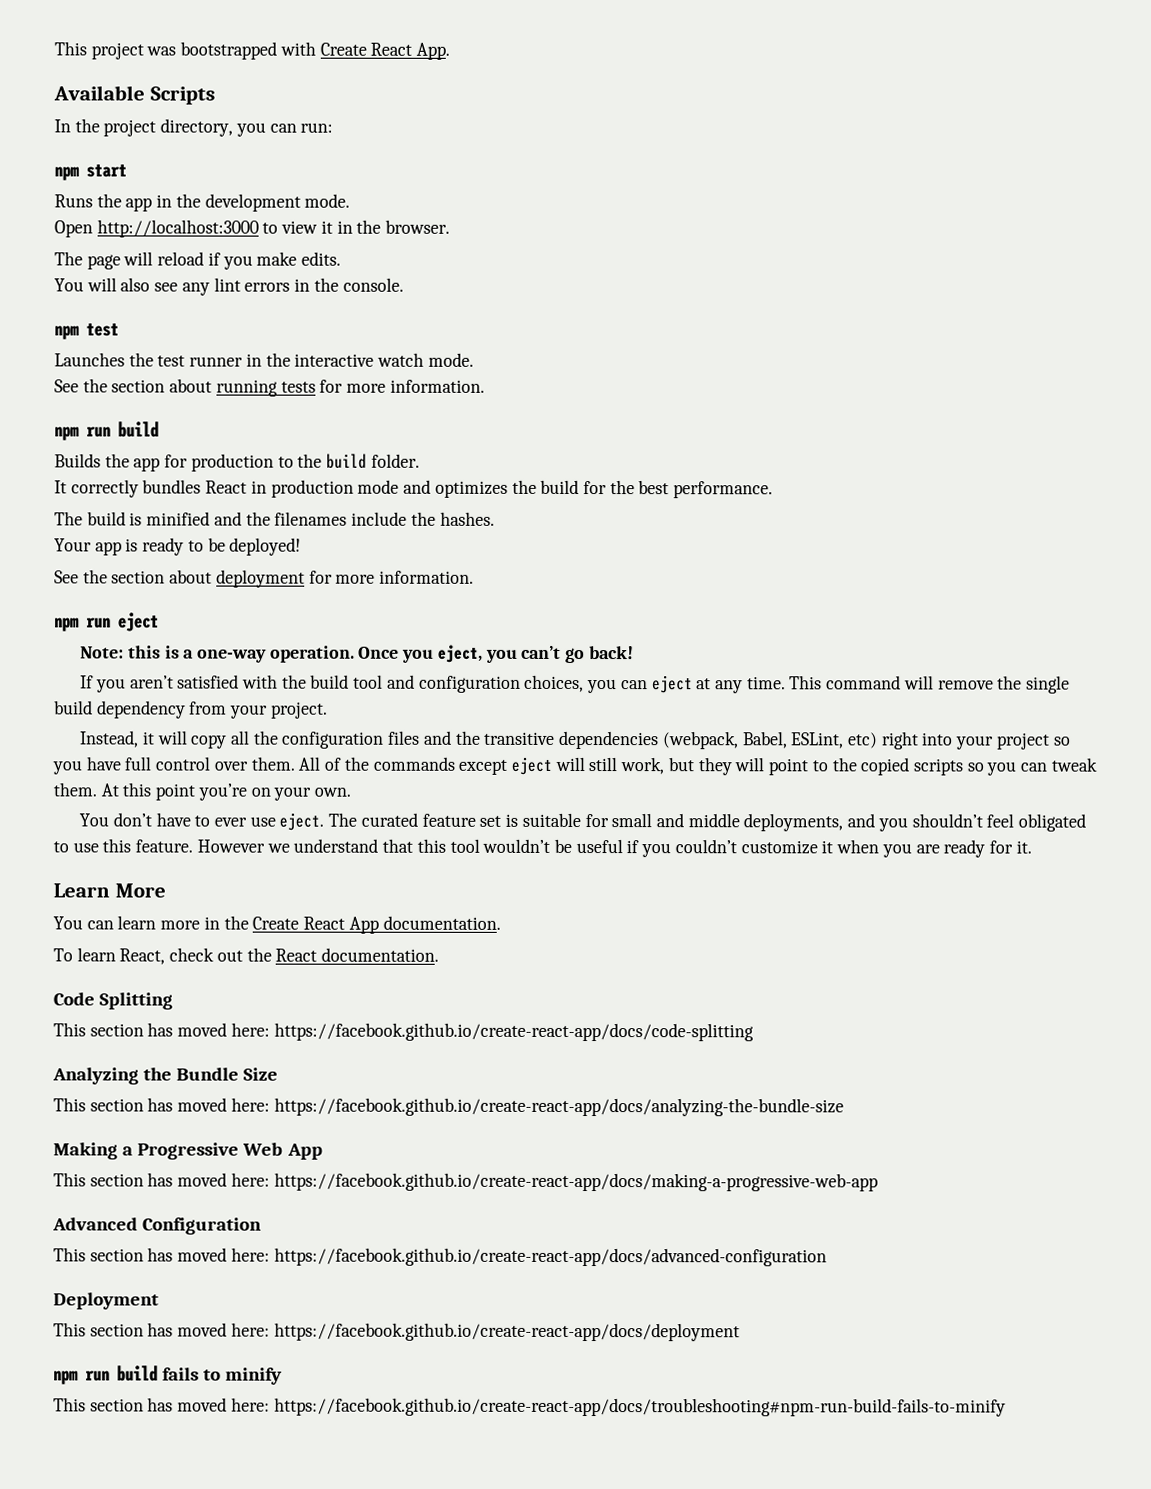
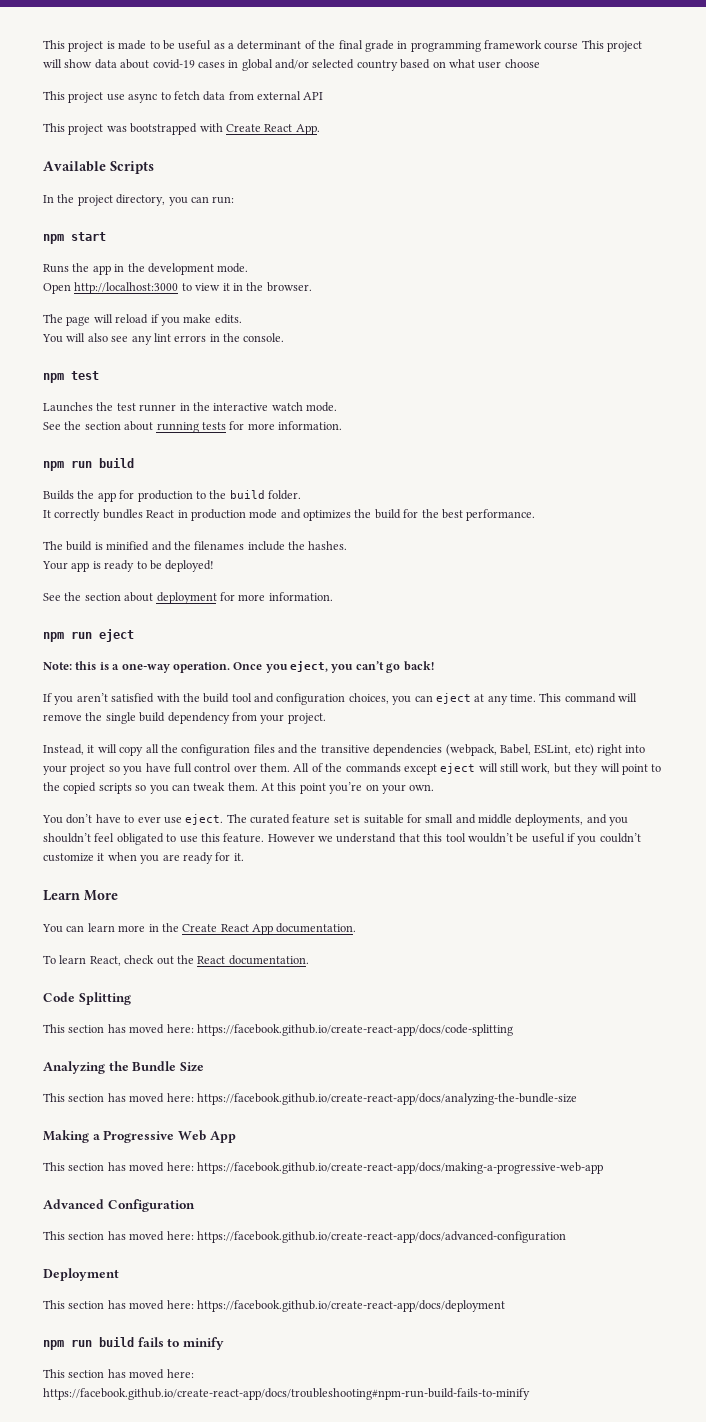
[54,41,144,60] This project -> [43,40,643,52] [43,59,540,71] [43,91,324,103] [43,123,104,135] This project is made to be useful as a determinant of the final grade in programming framework course This project will show data about covid-19 cases in global and/or selected country based on what user choose // This project use async to fetch data from external API // This project

